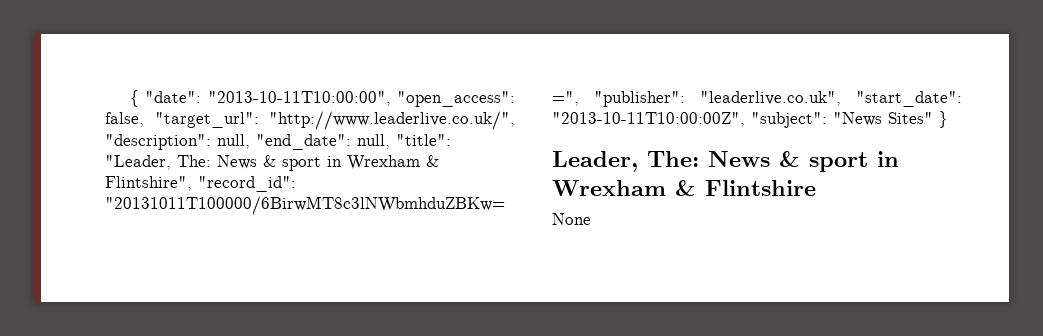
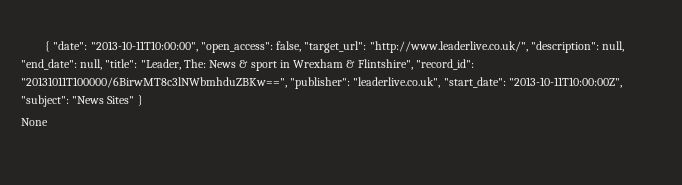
[552,151,899,172] [552,180,816,196] // Leader, The: News & sport in Wrexham & Flintshire -> (143, 100) none

